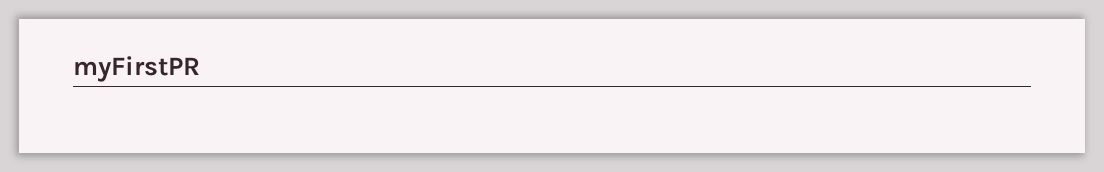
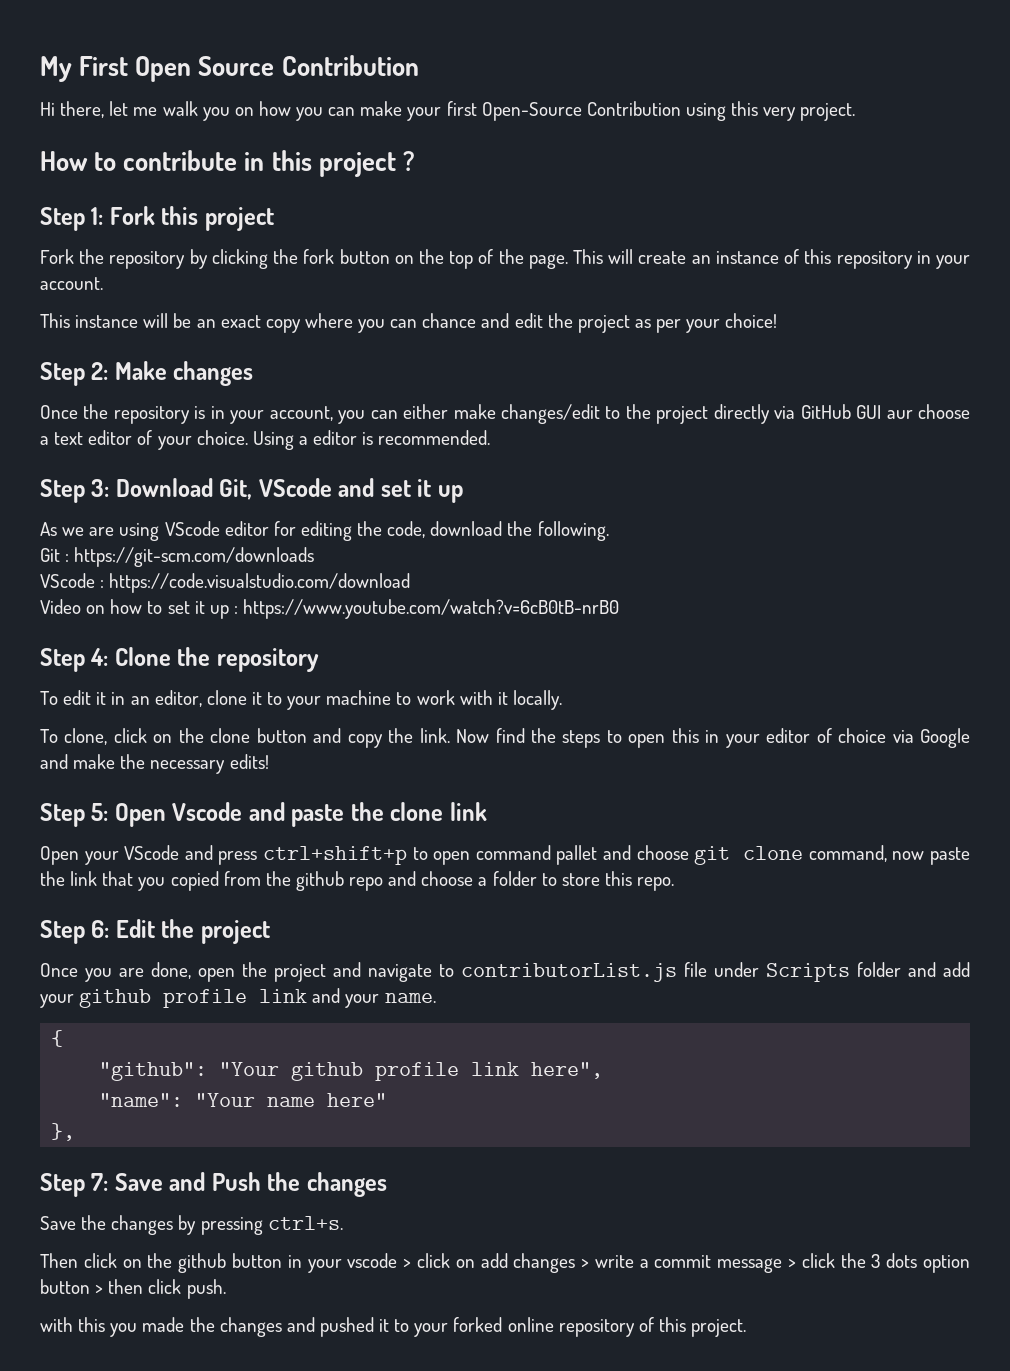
[73,56,200,82] myFirstPR -> [40,55,419,82] [40,101,856,121] [40,150,415,177] [40,206,274,231] [40,249,970,269] [40,277,103,290] [40,313,778,333] [40,361,254,386] [40,404,971,424] [40,430,491,450] [40,478,463,503] [40,521,609,541] [40,547,315,567] [40,573,411,593] [40,599,620,619] [40,647,319,672] [40,690,562,710] [40,728,970,748] [40,754,269,774] [40,802,487,827] [40,845,970,865] [40,871,675,891] [40,919,270,944] [40,962,970,982] [40,988,436,1008] [51,1030,64,1047] [99,1062,604,1081] [99,1093,388,1107] [51,1123,76,1141] [40,1172,387,1197] [40,1215,343,1235] [40,1253,970,1273] [40,1279,226,1299] [40,1317,747,1337] My First Open Source Contribution // Hi there, let me walk you on how you can make your first Open-Source Contribution using this very project. // How to contribute in this project ? // Step 1: Fork this project // Fork the repository by clicking the fork button on the top of the page. This will create an instance of this repository in your account. // This instance will be an exact copy where you can chance and edit the project as per your choice! // Step 2: Make changes // Once the repository is in your account, you can either make changes/edit to the project directly via GitHub GUI aur choose a text editor of your choice. Using a editor is recommended. // Step 3: Download Git, VScode and set it up // As we are using VScode editor for editing the code, download the following. // Git : https://git-scm.com/downloads // VScode : https://code.visualstudio.com/download // Video on how to set it up : https://www.youtube.com/watch?v=6cB0tB-nrB0 // Step 4: Clone the repository // To edit it in an editor, clone it to your machine to work with it locally. // To clone, click on the clone button and copy the link. Now find the steps to open this in your editor of choice via Google and make the necessary edits! // Step 5: Open Vscode and paste the clone link // Open your VScode and press ctrl+shift+p to open command pallet and choose git clone command, now paste the link that you copied from the github repo and choose a folder to store this repo. // Step 6: Edit the project // Once you are done, open the project and navigate to contributorList.js file under Scripts folder and add your github profile link and your name. // { // "github": "Your github profile link here", // "name": "Your name here" // }, // Step 7: Save and Push the changes // Save the changes by pressing ctrl+s. // Then click on the github button in your vscode > click on add changes > write a commit message > click the 3 dots option button > then click push. // with this you made the changes and pushed it to your forked online repository of this project.

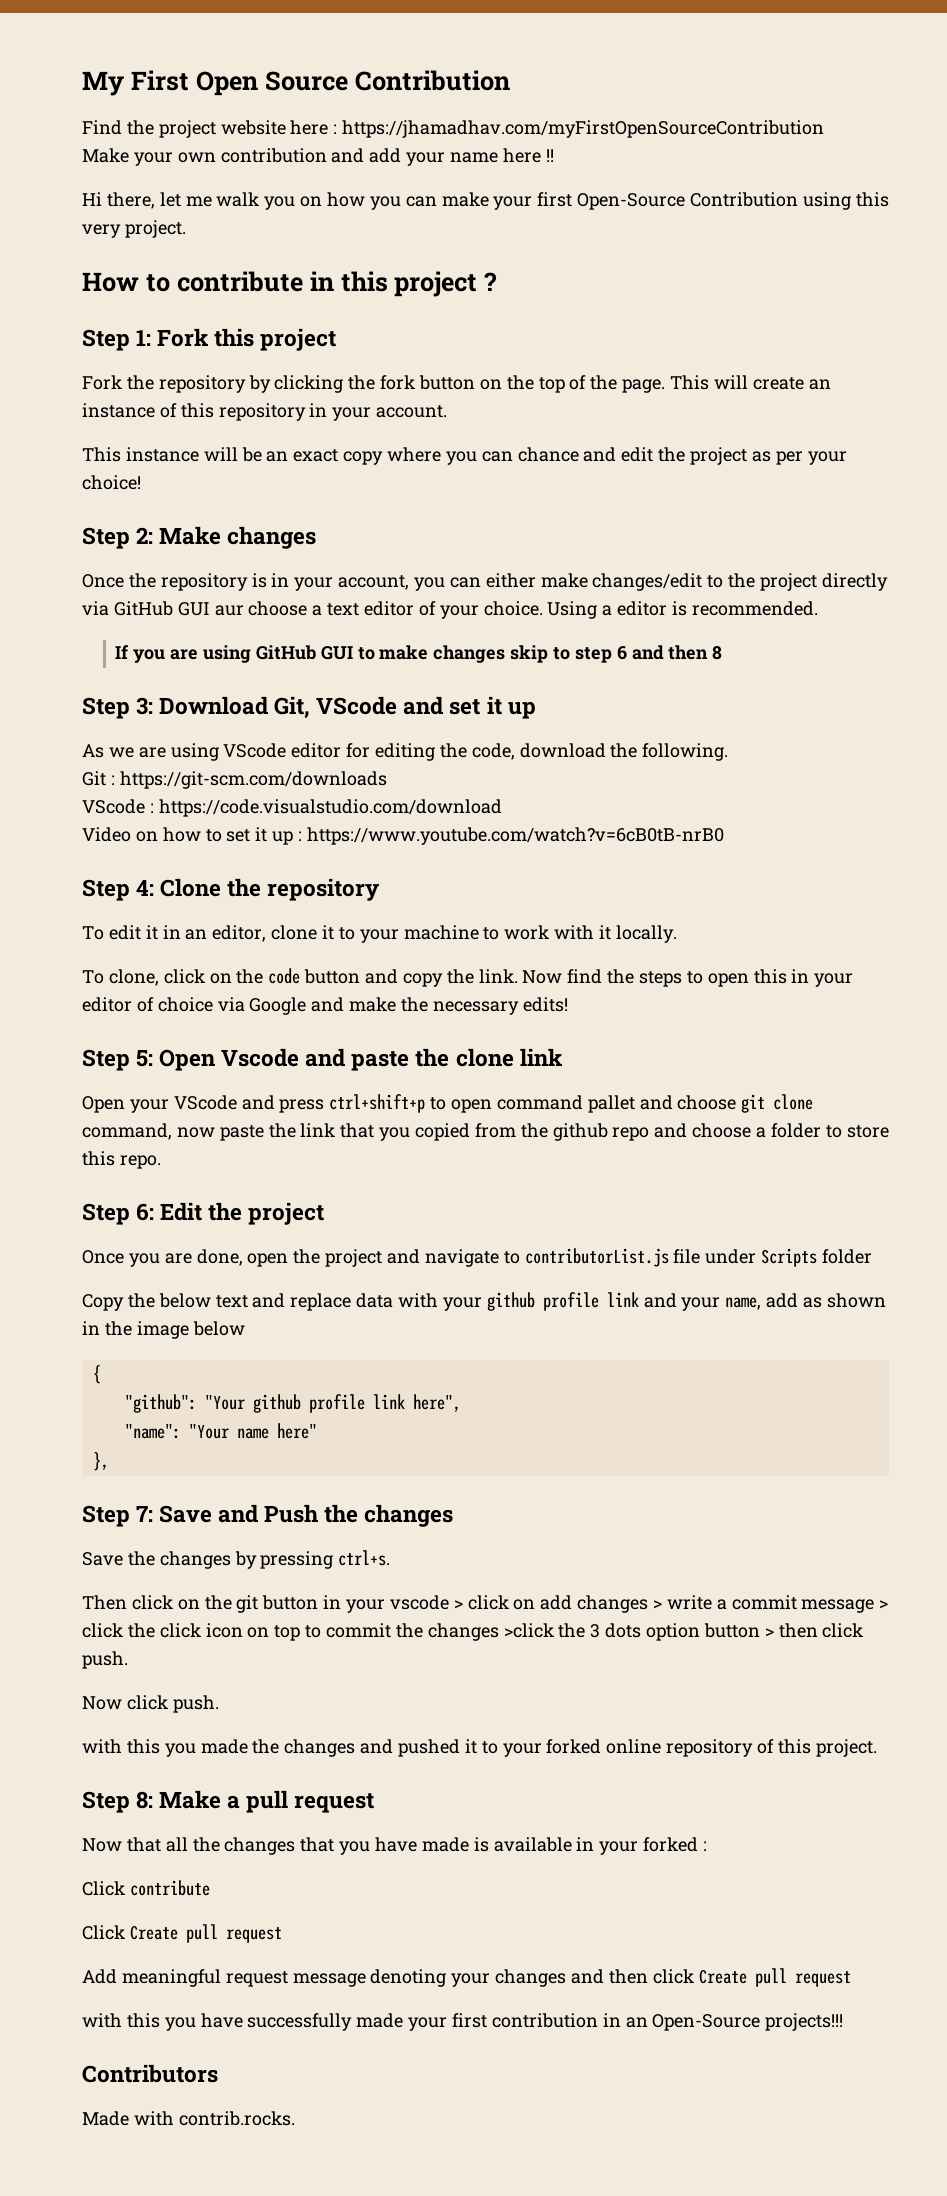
(419, 65) none -> [82,120,825,138] [82,148,554,166] // Find the project website here : https://jhamadhav.com/myFirstOpenSourceContribution // Make your own contribution and add your name here !!
(491, 437) none -> [115,645,723,663] // If you are using GitHub GUI to make changes skip to step 6 and then 8
[210,728,251,743] clone -> [268,968,301,984] code
[908,962,970,977] and add -> [82,1293,439,1311] // Copy the below text and replace data with
[384,993,436,1003] name. -> [725,1293,886,1310] [82,1321,245,1339] name, add as shown in the image below
[178,1253,227,1273] github -> [236,1595,259,1613] git
(866, 1260) none -> [159,1623,586,1641] click icon on top to commit the changes >click the
(226, 1289) none -> [82,1695,219,1713] // Now click push.
(747, 1328) none -> [82,1790,375,1813] [82,1837,708,1855] [82,1880,210,1896] [82,1924,282,1943] [82,1968,851,1987] [82,2013,844,2031] [82,2064,218,2083] [82,2111,295,2126] // Step 8: Make a pull request // Now that all the changes that you have made is available in your forked : // Click contribute // Click Create pull request // Add meaningful request message denoting your changes and then click Create pull request // with this you have successfully made your first contribution in an Open-Source projects!!! // Contributors // Made with contrib.rocks.

